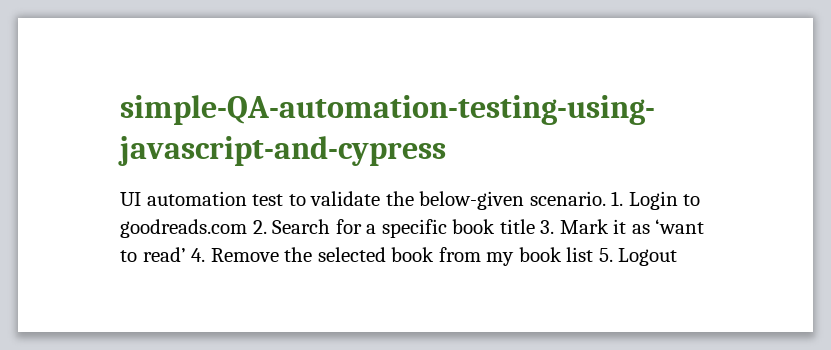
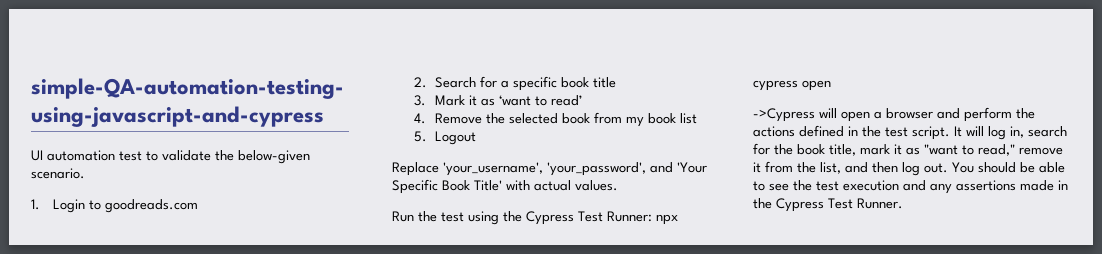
(606, 198) none -> (85, 173) //
(247, 228) none -> (198, 206) //
(535, 226) none -> (617, 82) //
(186, 254) none -> (583, 100) //
(594, 254) none -> (698, 118) //
(678, 257) none -> [392,162,707,176] [392,179,618,194] [392,211,678,225] [753,80,831,91] [753,107,1035,122] [753,125,1067,140] [753,143,1063,156] [753,161,1065,176] [753,180,1068,194] [753,198,903,212] // Replace 'your_username', 'your_password', and 'Your Specific Book Title' with actual values. // Run the test using the Cypress Test Runner: npx cypress open // ->Cypress will open a browser and perform the actions defined in the test script. It will log in, search for the book title, mark it as "want to read," remove it from the list, and then log out. You should be able to see the test execution and any assertions made in the Cypress Test Runner.

